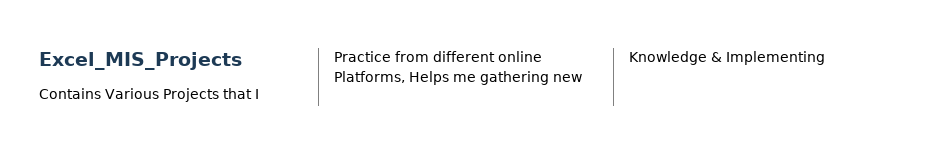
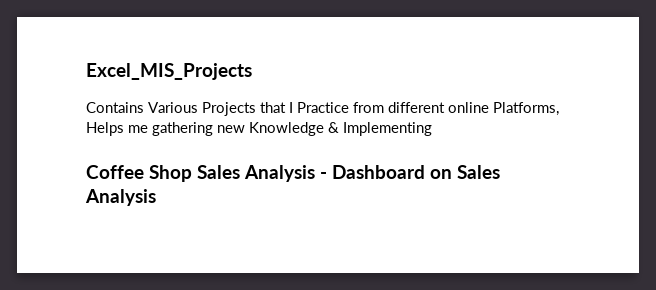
(825, 58) none -> [86,165,500,182] [85,189,156,206] // Coffee Shop Sales Analysis - Dashboard on Sales Analysis

